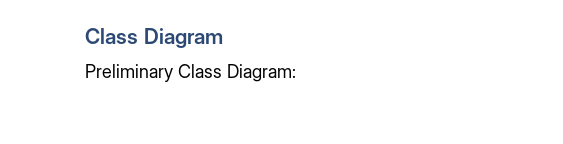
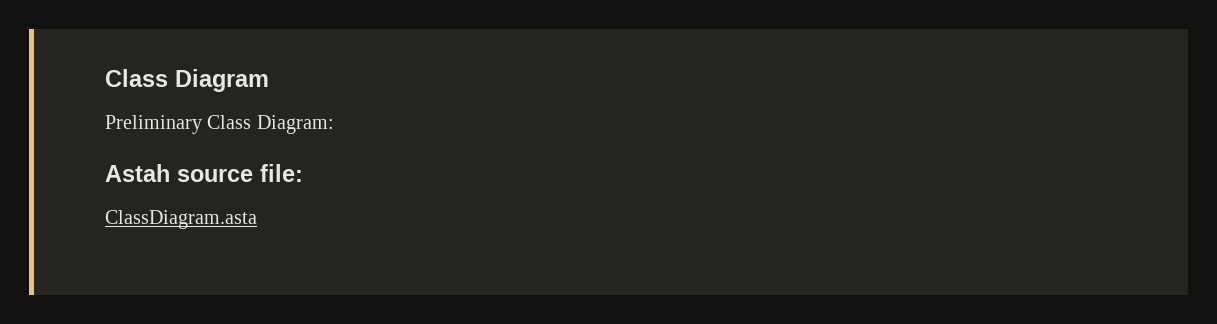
(296, 73) none -> [105,164,303,182] [105,210,257,229] // Astah source file: // ClassDiagram.asta

